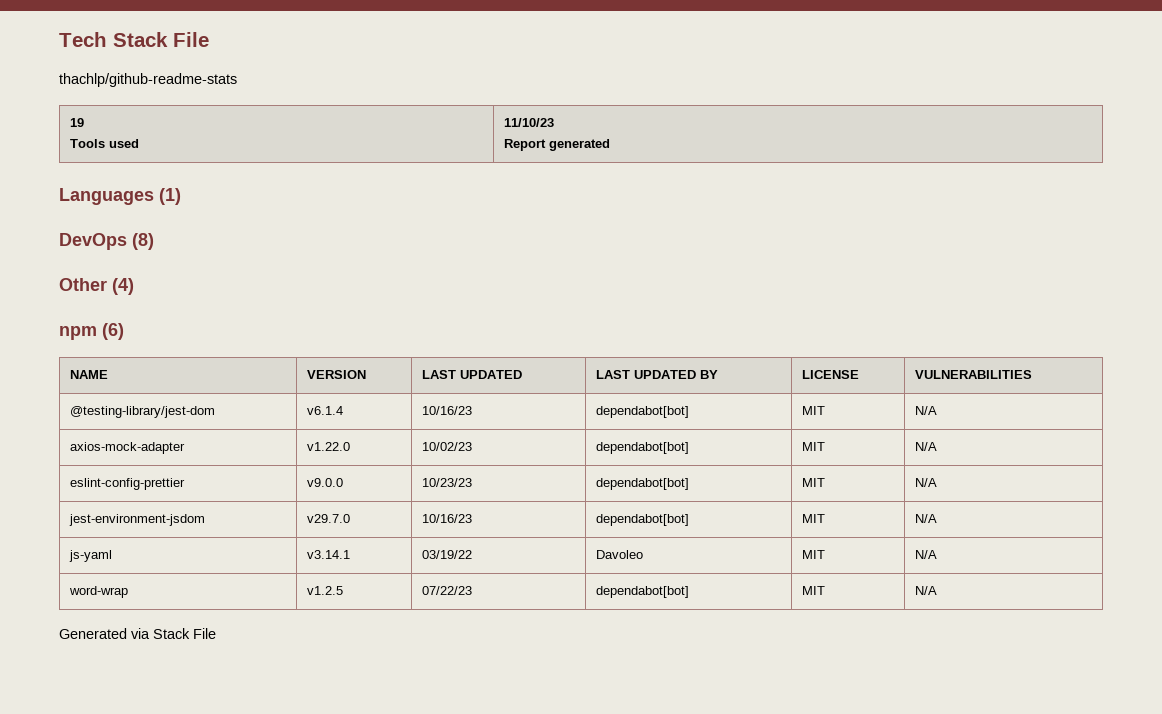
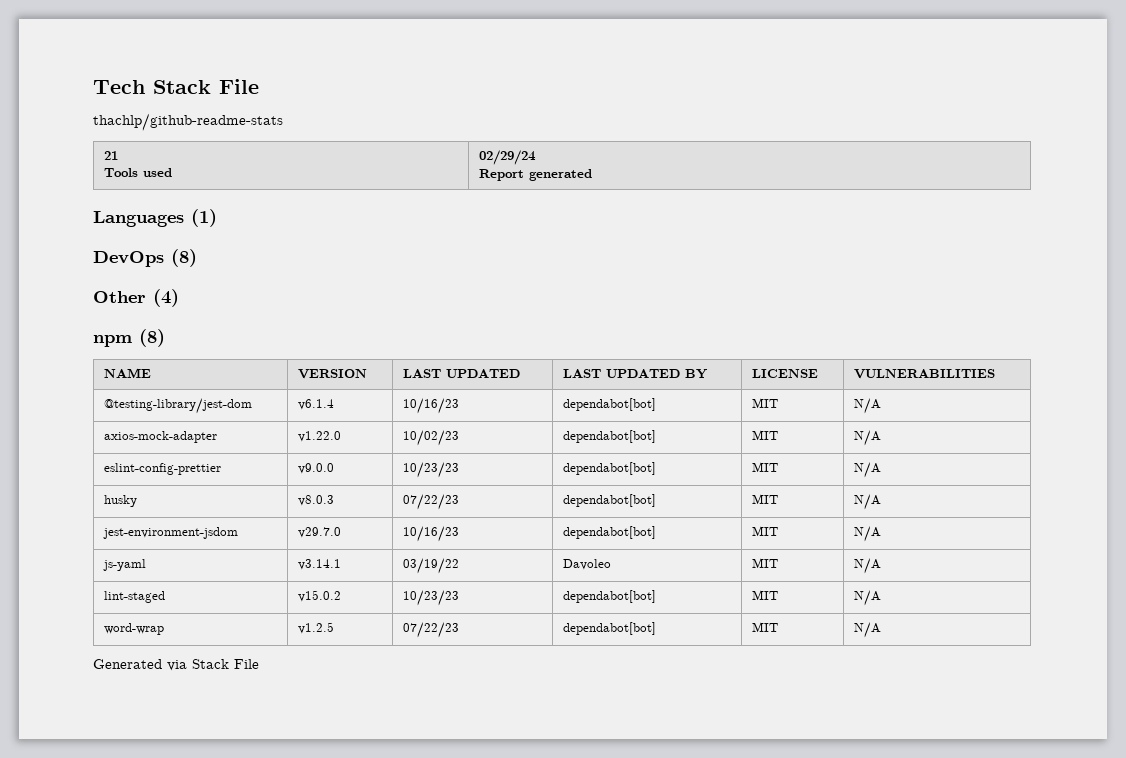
[69,118,84,127] 19 -> [104,151,119,160] 21
[503,118,554,127] 11/10/23 -> [479,150,537,165] 02/29/24
[102,323,124,340] (6) -> [139,329,165,347] (8)
(937, 482) none -> [104,495,138,507] [298,495,335,506] [403,494,460,510] [563,494,657,507] [752,494,779,504] [854,494,882,510] // husky | v8.0.3 | 07/22/23 | dependabot[bot] | MIT | N/A
(937, 554) none -> [104,591,166,603] [298,590,342,602] [403,590,460,606] [563,590,657,603] [752,590,779,600] [854,590,882,606] // lint-staged | v15.0.2 | 10/23/23 | dependabot[bot] | MIT | N/A

